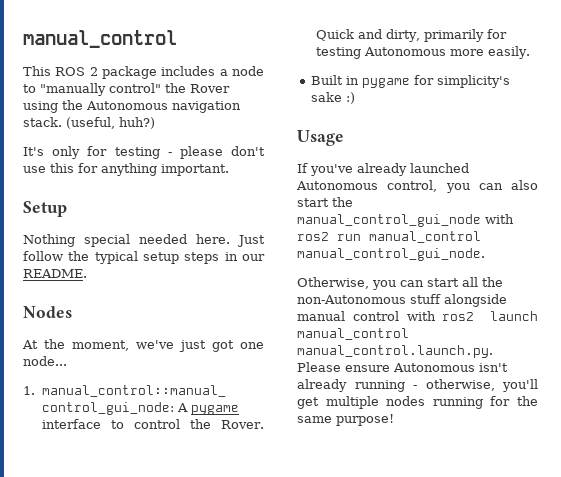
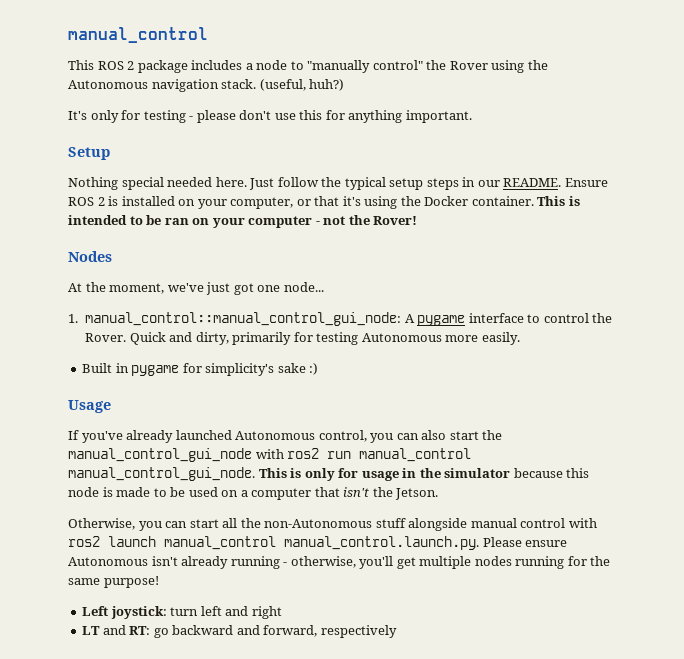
(87, 273) none -> [564,178,608,187] [68,196,580,209] [68,215,418,228] Ensure ROS 2 is installed on your computer, or that it's using the Docker container. This is intended to be ran on your computer - not the Rover!
(485, 254) none -> [258,468,590,481] [68,487,439,500] This is only for usage in the simulator because this node is made to be used on a computer that isn't the Jetson.
(394, 420) none -> [82,606,282,619] [82,625,397,638] // Left joystick: turn left and right // LT and RT: go backward and forward, respectively

